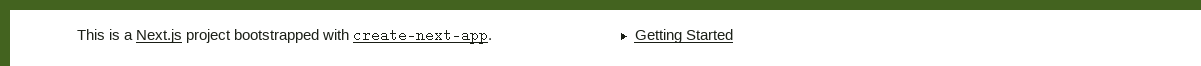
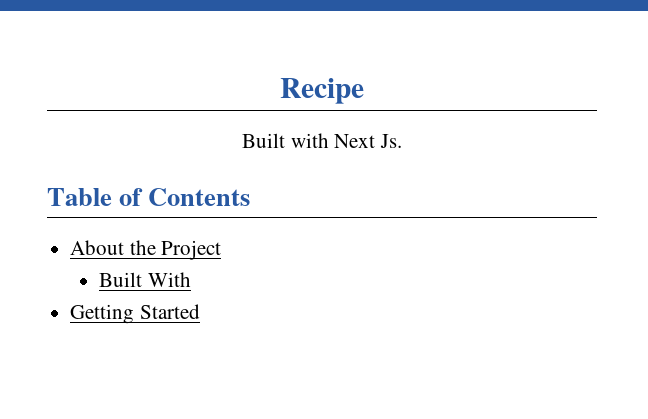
[77,28,493,44] This is a Next.js project bootstrapped with create-next-app. -> [280,78,364,104] [241,133,403,148] [47,188,251,206] [70,240,222,260] [98,272,191,287] Recipe // Built with Next Js. // Table of Contents // About the Project // Built With

